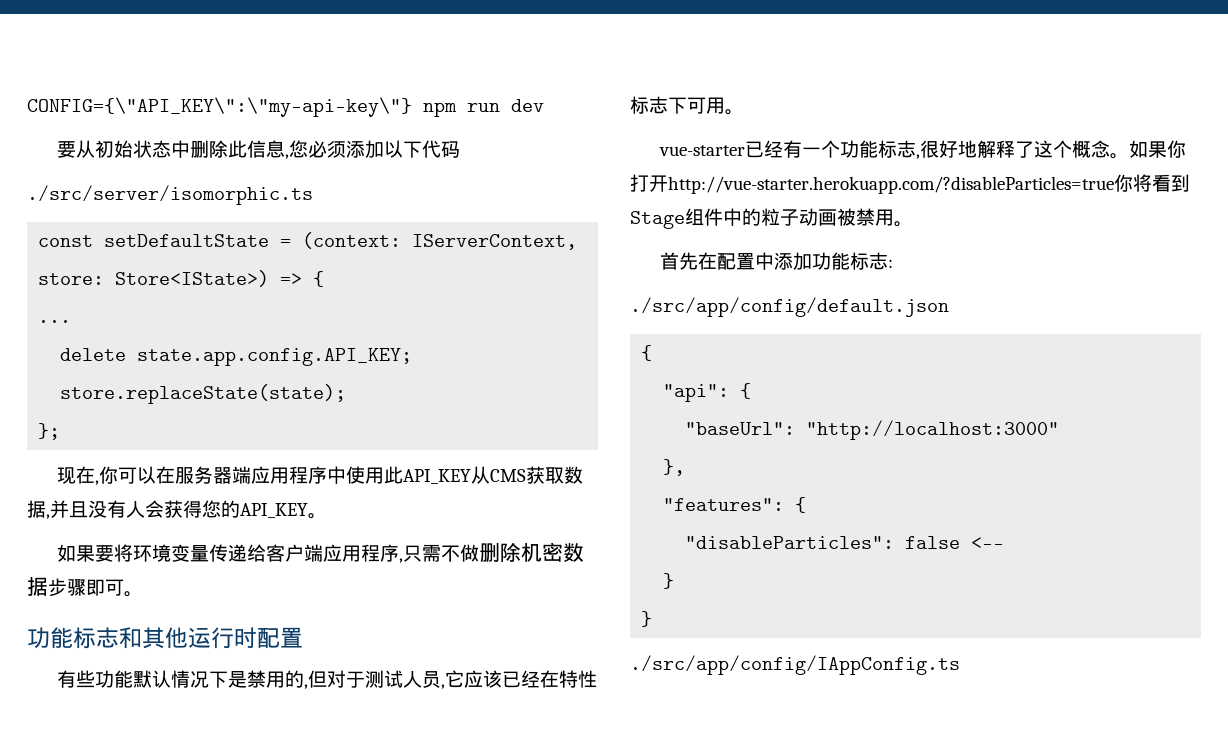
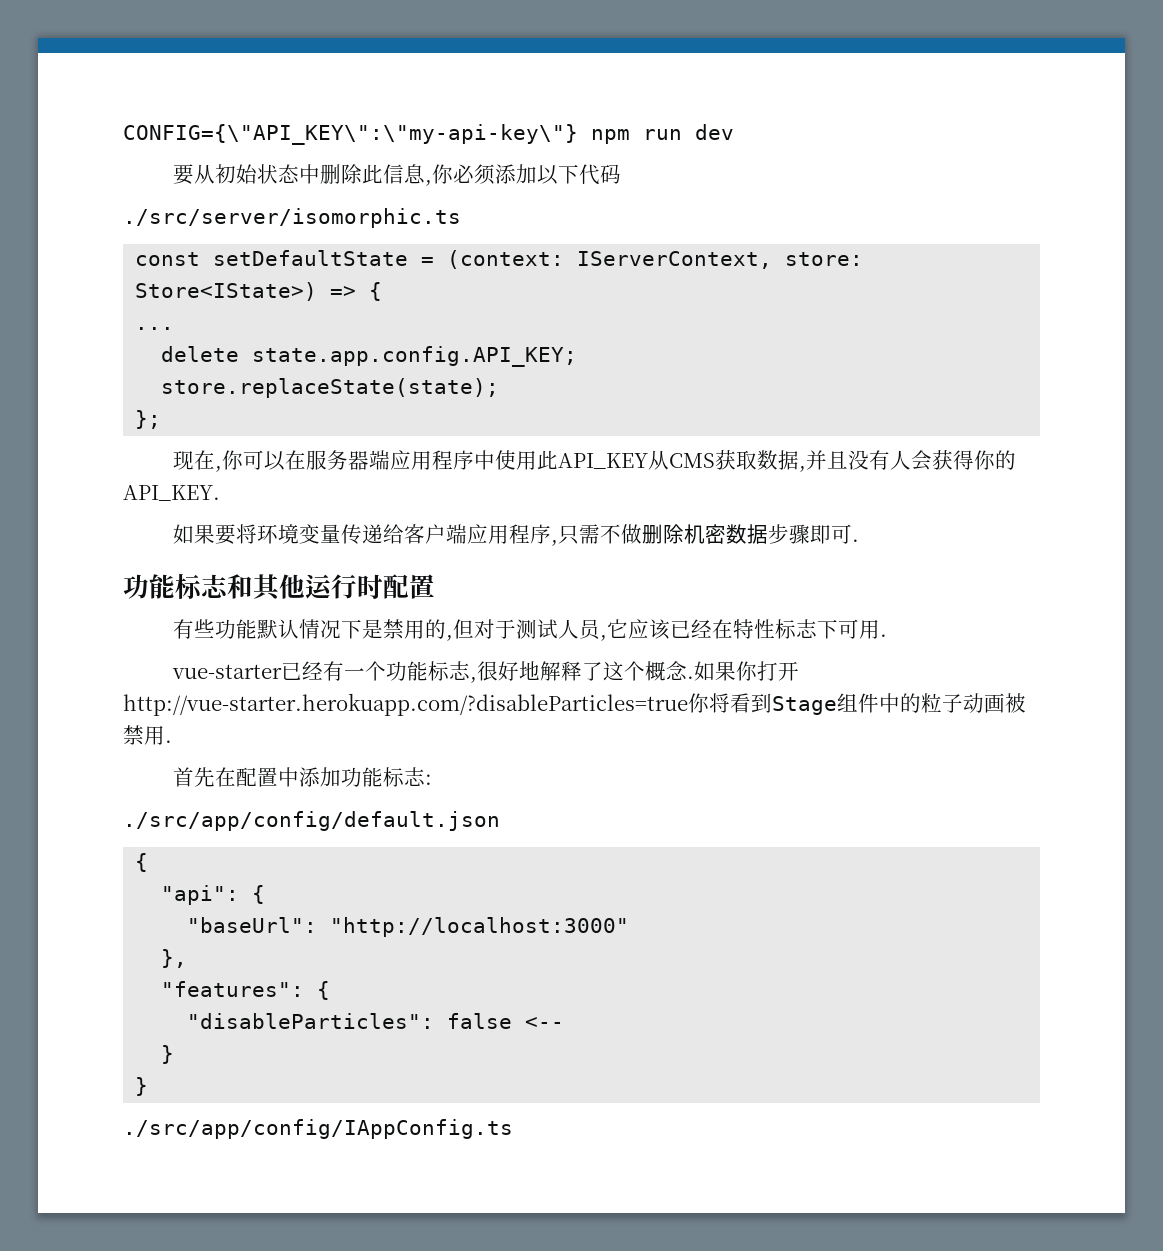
[288,140,308,158] 您 -> [431,164,453,184] 你
[202,500,327,519] 您的API_KEY。 -> [973,450,1016,470] [123,485,220,501] 你的API_KEY.
[124,591,143,597] 。 -> [851,539,859,542] .
[725,109,744,115] 。 -> [879,634,887,637] .
[1109,153,1129,159] 。 -> [686,676,694,679] .
[894,221,913,227] 。 -> [165,740,172,743] .

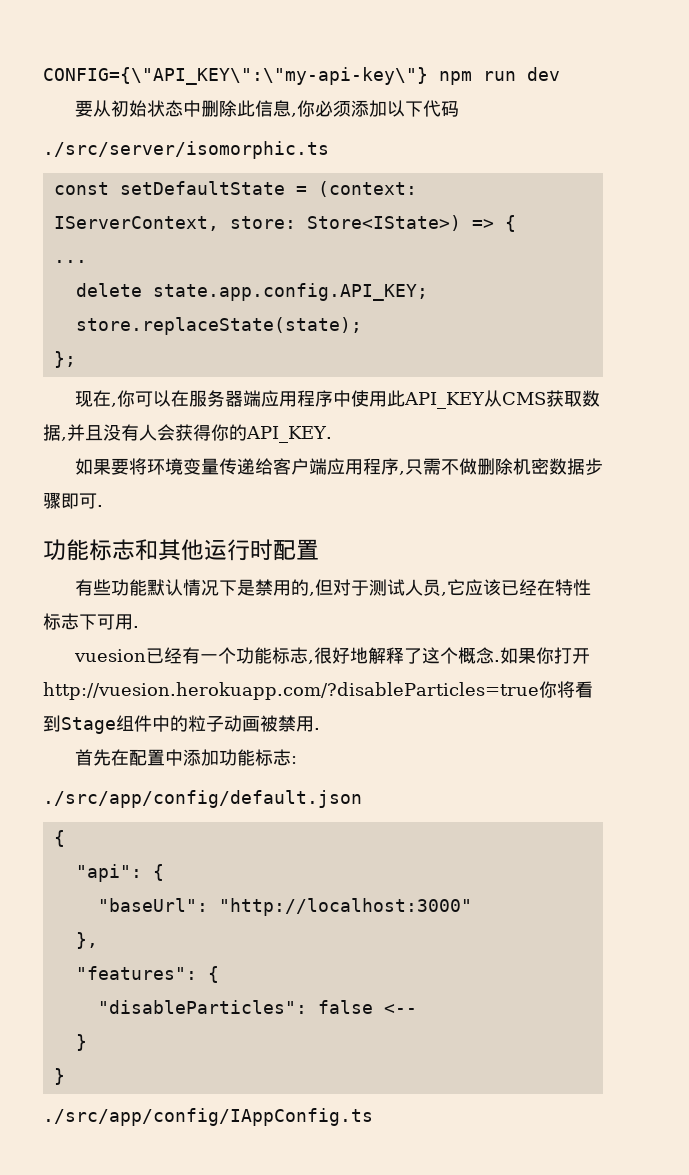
[171,664,282,679] vue-starter -> [73,649,146,662] vuesion
[123,693,688,716] http://vue-starter.herokuapp.com/?disableParticles=true -> [43,682,539,700] http://vuesion.herokuapp.com/?disableParticles=true

